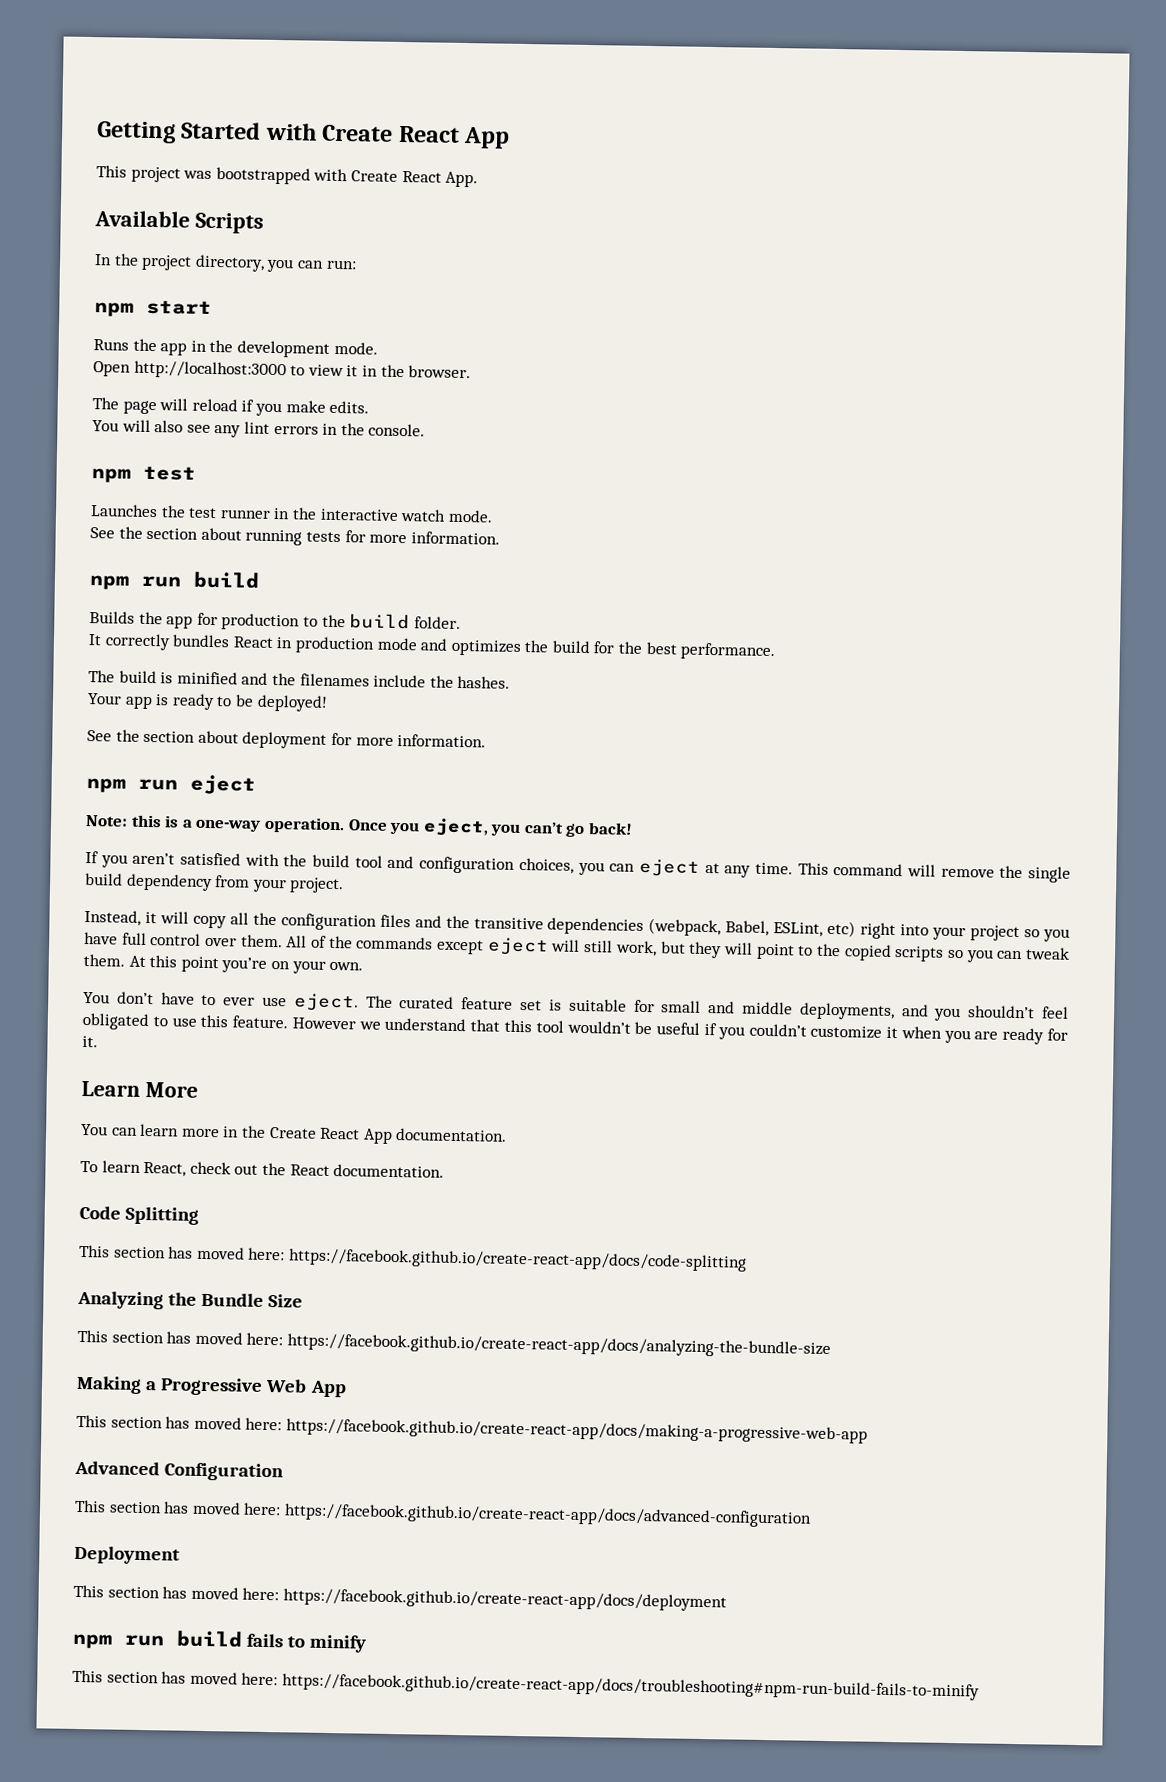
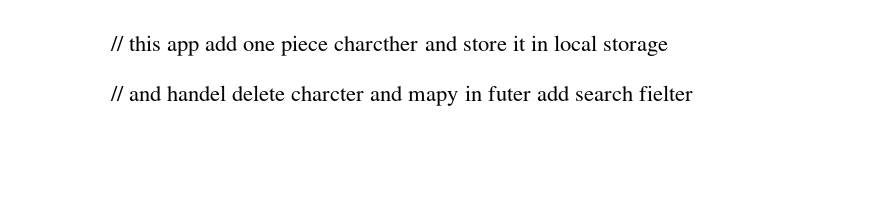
[96,121,511,149] [96,165,479,188] [94,210,264,234] [94,253,357,273] [94,299,212,317] [93,338,378,358] [93,360,472,380] [92,397,370,417] [92,419,426,438] [91,465,196,483] [90,504,493,523] [90,526,500,546] [89,571,260,590] [89,611,461,631] [88,633,776,661] [88,670,511,689] [87,693,328,712] [87,729,487,749] [86,774,256,795] [85,814,634,838] [85,851,1071,883] [85,873,345,894] [84,910,1070,942] [84,931,1070,963] [83,953,364,974] [83,991,1070,1022] [82,1012,1068,1045] [82,1035,98,1048] [81,1080,198,1098] [81,1123,508,1144] [80,1160,445,1178] [79,1205,200,1225] [79,1244,747,1272] [77,1290,304,1310] [77,1329,831,1359] [76,1375,347,1398] [76,1414,868,1444] [74,1460,285,1482] [74,1499,812,1528] [74,1545,180,1565] [73,1584,727,1612] [72,1630,368,1653] [72,1669,980,1701] Getting Started with Create React App // This project was bootstrapped with Create React App. // Available Scripts // In the project directory, you can run: // npm start // Runs the app in the development mode. // Open http://localhost:3000 to view it in the browser. // The page will reload if you make edits. // You will also see any lint errors in the console. // npm test // Launches the test runner in the interactive watch mode. // See the section about running tests for more information. // npm run build // Builds the app for production to the build folder. // It correctly bundles React in production mode and optimizes the build for the best performance. // The build is minified and the filenames include the hashes. // Your app is ready to be deployed! // See the section about deployment for more information. // npm run eject // Note: this is a one-way operation. Once you eject, you can’t go back! // If you aren’t satisfied with the build tool and configuration choices, you can eject at any time. This command will remove the single build dependency from your project. // Instead, it will copy all the configuration files and the transitive dependencies (webpack, Babel, ESLint, etc) right into your project so you have full control over them. All of the commands except eject will still work, but they will point to the copied scripts so you can tweak them. At this point you’re on your own. // You don’t have to ever use eject. The curated feature set is suitable for small and middle deployments, and you shouldn’t feel obligated to use this feature. However we understand that this tool wouldn’t be useful if you couldn’t customize it when you are ready for it. // Learn More // You can learn more in the Create React App documentation. // To learn React, check out the React documentation. // Code Splitting // This section has moved here: https://facebook.github.io/create-react-app/docs/code-splitting // Analyzing the Bundle Size // This section has moved here: https://facebook.github.io/create-react-app/docs/analyzing-the-bundle-size // Making a Progressive Web App // This section has moved here: https://facebook.github.io/create-react-app/docs/making-a-progressive-web-app // Advanced Configuration // This section has moved here: https://facebook.github.io/create-react-app/docs/advanced-configuration // Deployment // This section has moved here: https://facebook.github.io/create-react-app/docs/deployment // npm run build fails to minify // This section has moved here: https://facebook.github.io/create-react-app/docs/troubleshooting#npm-run-build-fails-to-minify -> [110,35,668,56] [110,85,693,106] // this app add one piece charcther and store it in local storage // // and handel delete charcter and mapy in futer add search fielter

